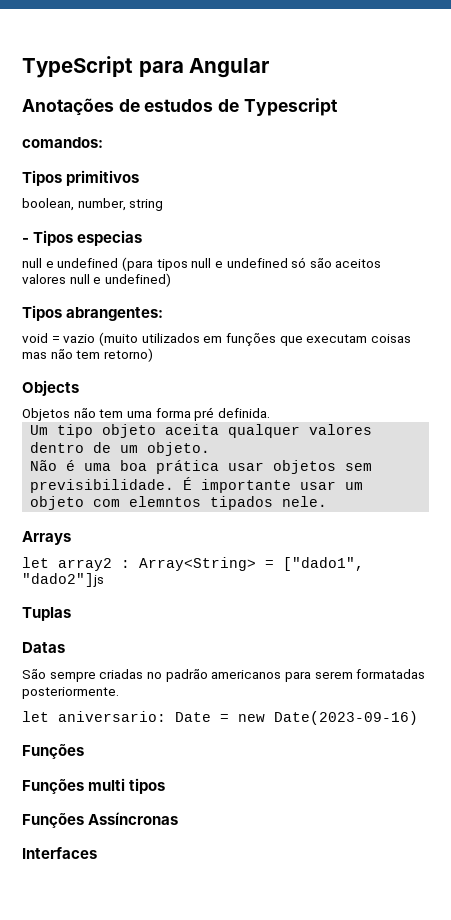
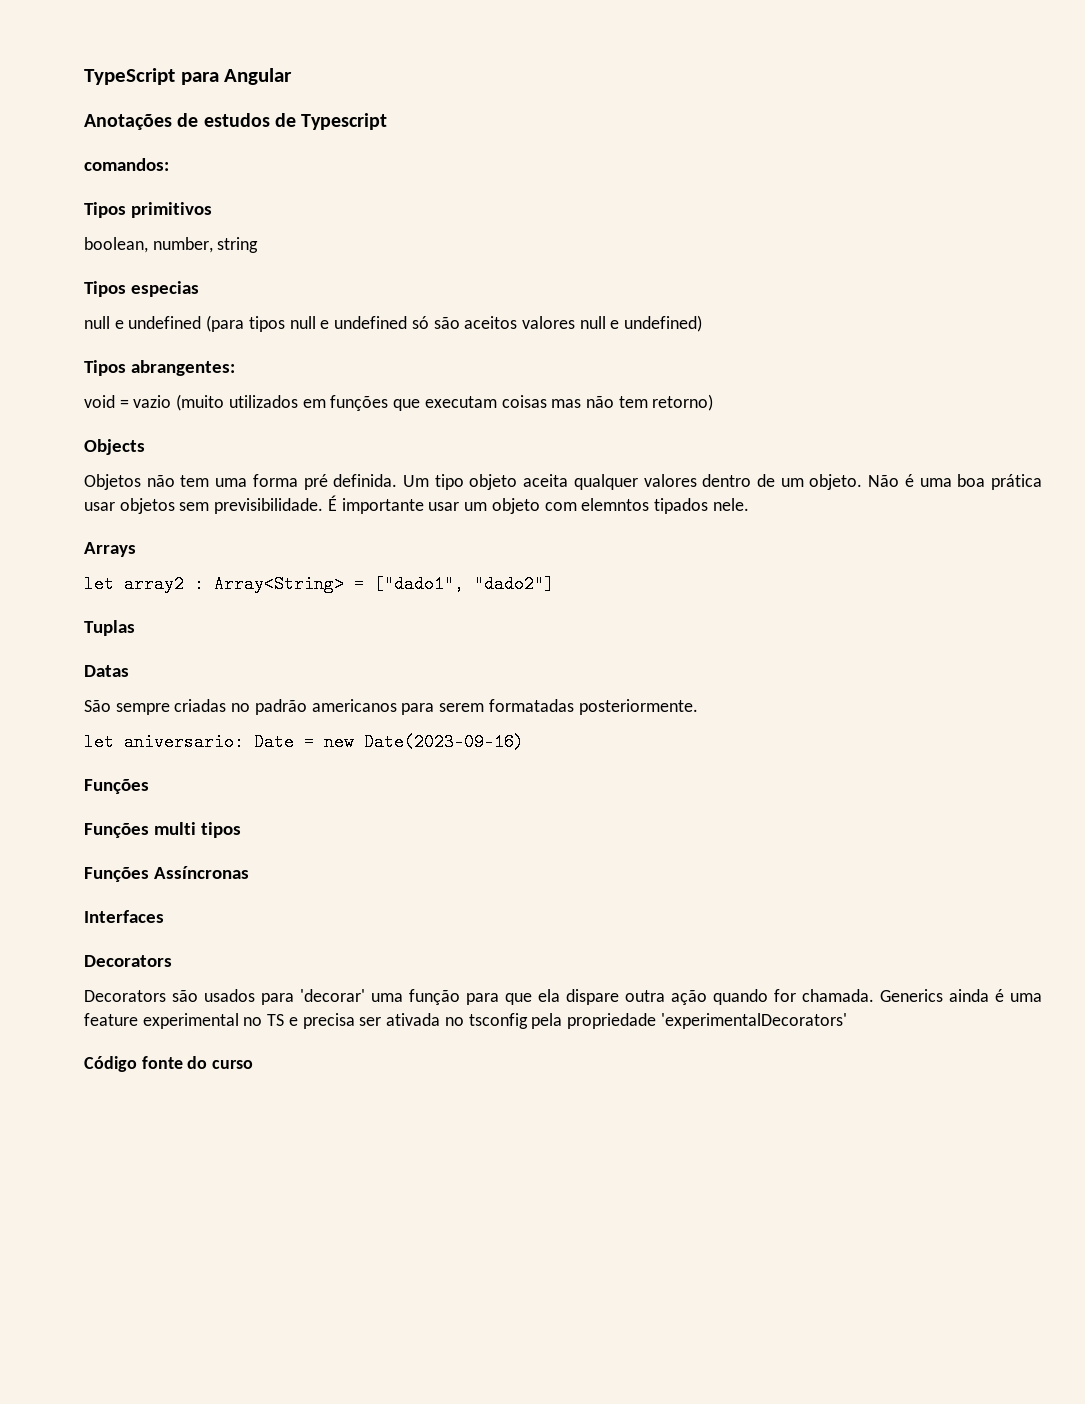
[22,238,29,243] - -> (259, 245) none
(270, 413) // -> (398, 480) none
(211, 449) // -> (863, 482) none
[22,573,104,587] "dado2"]js -> [474,575,554,593] "dado2"]
(97, 853) none -> [84,955,172,967] [84,989,1042,1005] [84,1013,847,1029] [84,1056,254,1072] // Decorators // Decorators são usados para 'decorar' uma função para que ela dispare outra ação quando for chamada. Generics ainda é uma feature experimental no TS e precisa ser ativada no tsconfig pela propriedade 'experimentalDecorators' // Código fonte do curso

